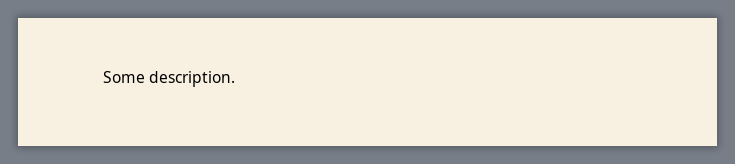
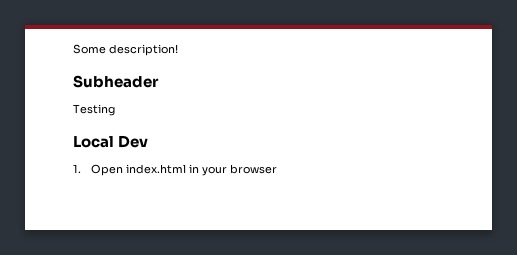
[149,71,236,87] description. -> [109,44,178,56] [73,75,159,88] [73,104,115,116] [73,135,149,148] [73,164,278,176] description! // Subheader // Testing // Local Dev // 1. Open index.html in your browser

